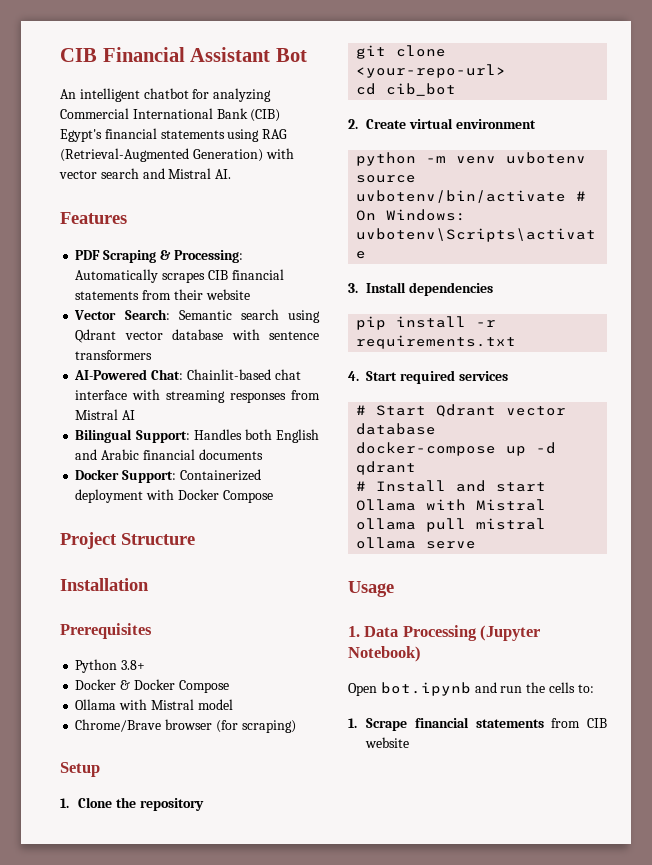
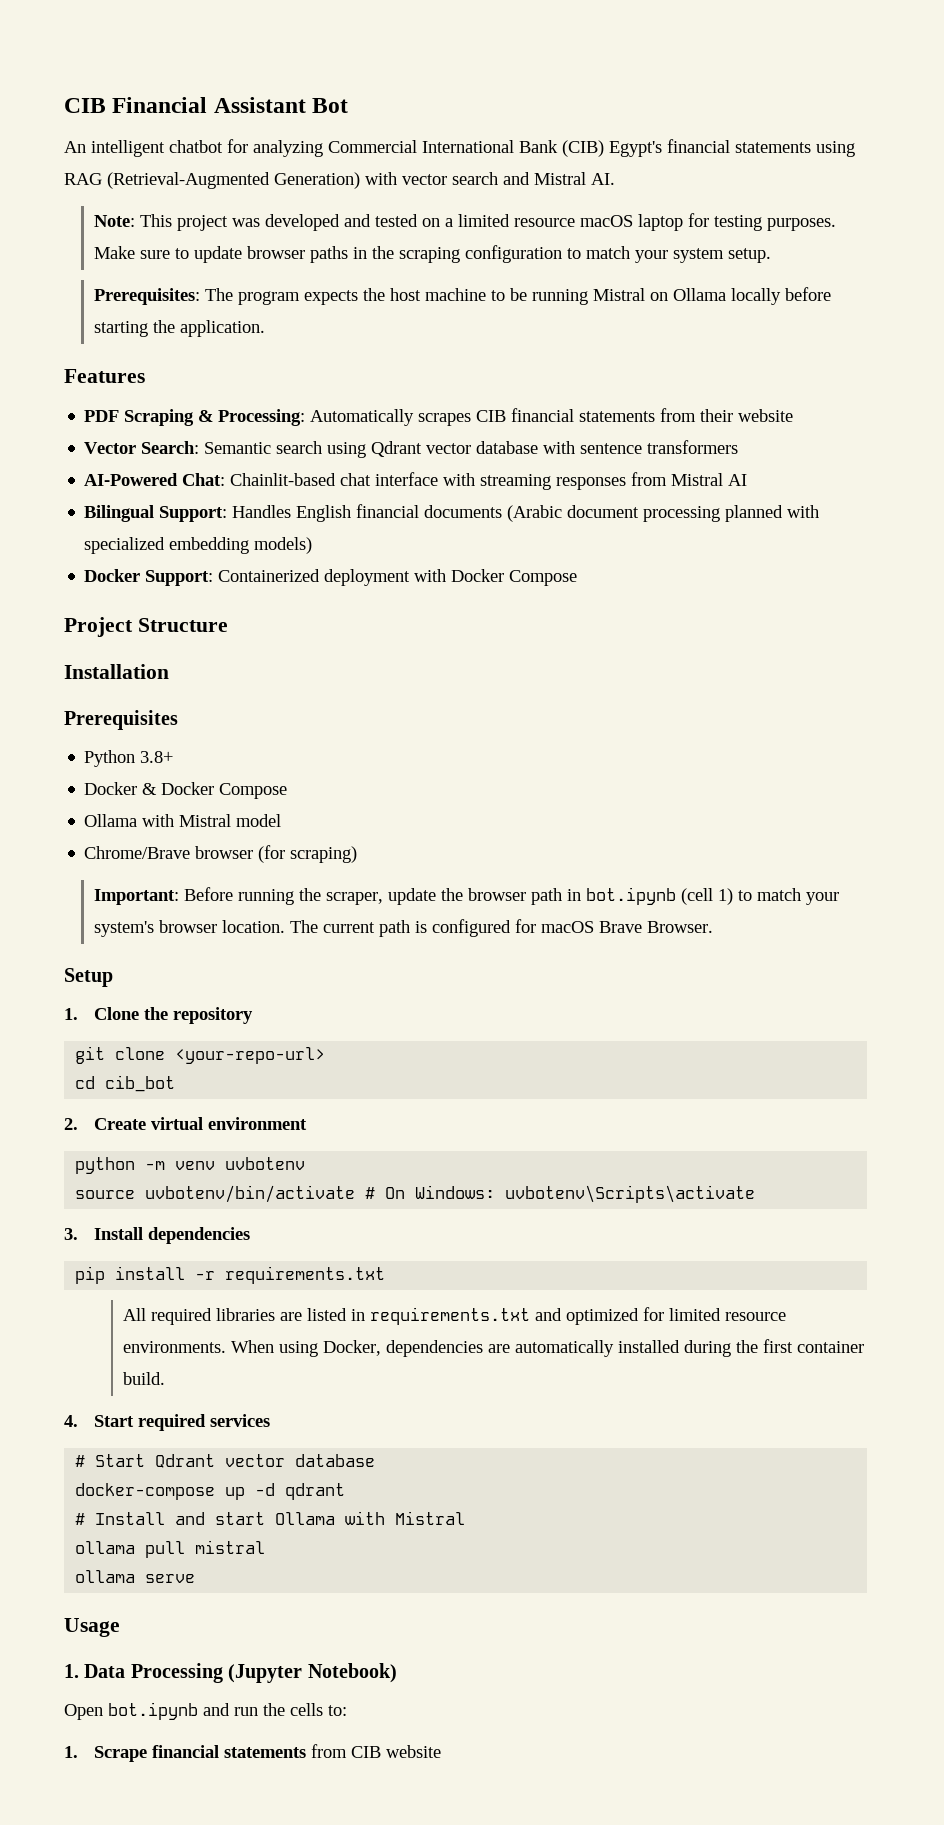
(232, 174) none -> [93,213,836,231] [93,245,771,263] [93,287,831,305] [93,320,265,337] // Note: This project was developed and tested on a limited resource macOS laptop for testing purposes. Make sure to update browser paths in the scraping configuration to match your system setup. // Prerequisites: The program expects the host machine to be running Mistral on Ollama locally before starting the application.
[244,429,319,443] [75,449,263,460] both English and Arabic financial documents -> [296,504,820,522] [84,537,313,554] English financial documents (Arabic document processing planned with specialized embedding models)
(296, 726) none -> [93,887,839,905] [93,919,713,937] // Important: Before running the scraper, update the browser path in bot.ipynb (cell 1) to match your system's browser location. The current path is configured for macOS Brave Browser.
(517, 342) none -> [123,1307,787,1325] [123,1339,865,1357] [123,1372,166,1385] // All required libraries are listed in requirements.txt and optimized for limited resource environments. When using Docker, dependencies are automatically installed during the first container build.

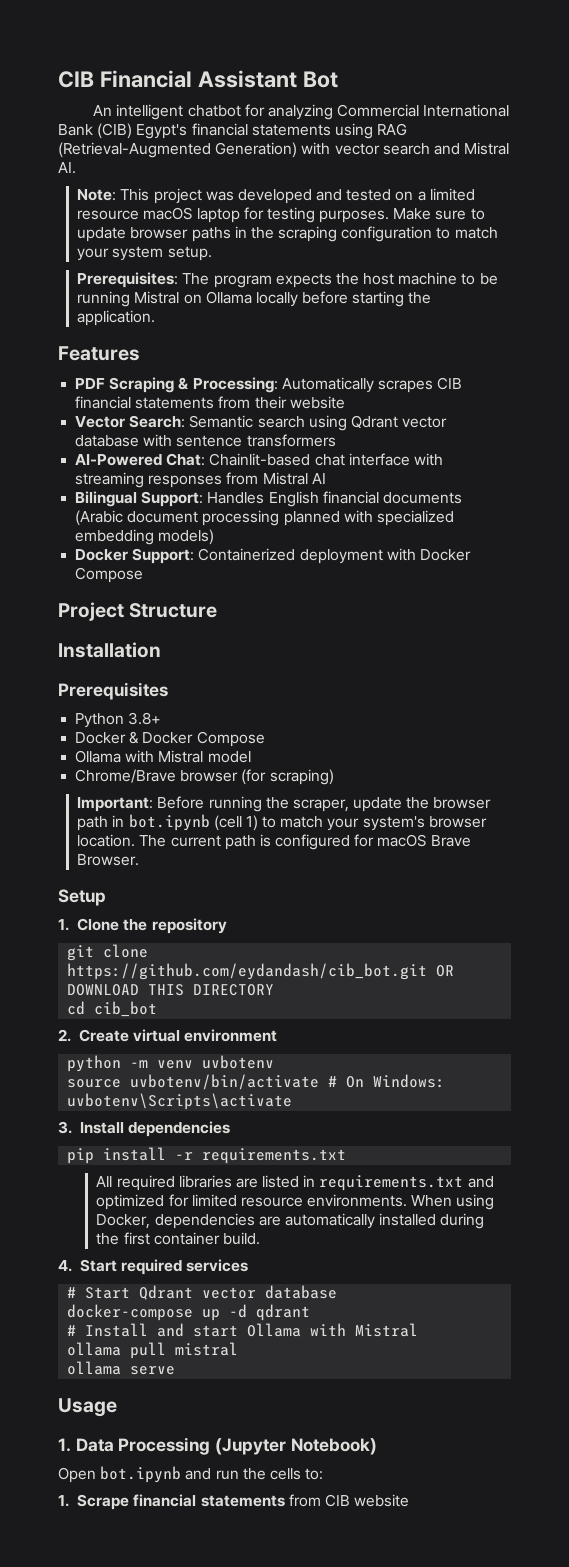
[175,1047,326,1064] <your-repo-url> -> [67,963,455,980] [67,984,275,996] https://github.com/eydandash/cib_bot.git OR DOWNLOAD THIS DIRECTORY

